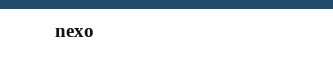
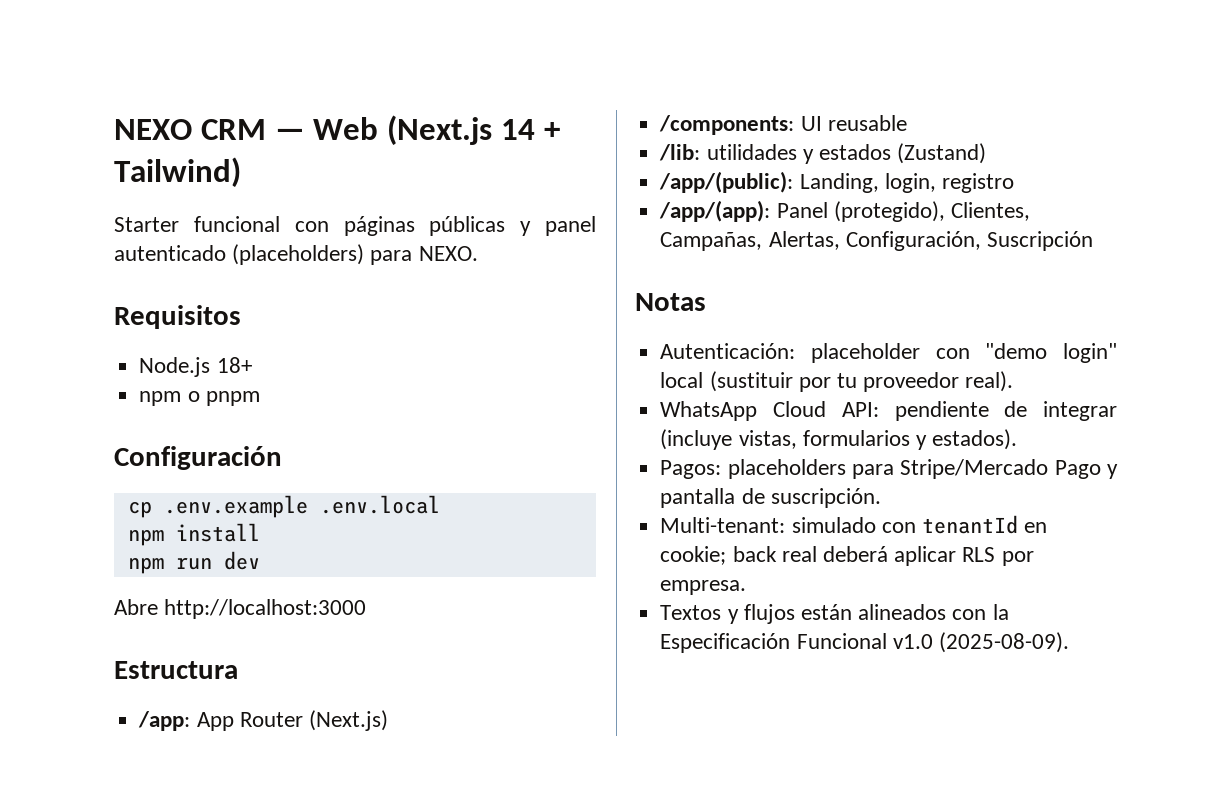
[55,28,94,37] nexo -> [114,115,560,145] [114,157,241,187] [114,216,596,236] [114,244,478,265] [114,305,241,329] [139,357,252,377] [139,391,260,406] [114,446,282,470] [127,495,440,518] [127,523,260,546] [127,551,260,574] [114,599,367,619] [114,661,238,679] [138,710,388,731] [659,115,907,135] [659,143,987,164] [659,171,1014,193] [659,200,1030,222] [660,231,1093,251] [635,293,706,311] [660,343,1117,363] [660,371,1014,392] [660,401,1117,421] [660,429,1018,450] [660,459,1118,479] [660,488,881,508] [660,515,1048,534] [660,546,1034,566] [660,580,747,595] [660,604,1009,624] [660,632,1069,653] NEXO CRM — Web (Next.js 14 + Tailwind) // Starter funcional con páginas públicas y panel autenticado (placeholders) para NEXO. // Requisitos // Node.js 18+ // npm o pnpm // Configuración // cp .env.example .env.local // npm install // npm run dev // Abre http://localhost:3000 // Estructura // /app: App Router (Next.js) // /components: UI reusable // /lib: utilidades y estados (Zustand) // /app/(public): Landing, login, registro // /app/(app): Panel (protegido), Clientes, Campañas, Alertas, Configuración, Suscripción // Notas // Autenticación: placeholder con "demo login" local (sustituir por tu proveedor real). // WhatsApp Cloud API: pendiente de integrar (incluye vistas, formularios y estados). // Pagos: placeholders para Stripe/Mercado Pago y pantalla de suscripción. // Multi-tenant: simulado con tenantId en cookie; back real deberá aplicar RLS por empresa. // Textos y flujos están alineados con la Especificación Funcional v1.0 (2025-08-09).

